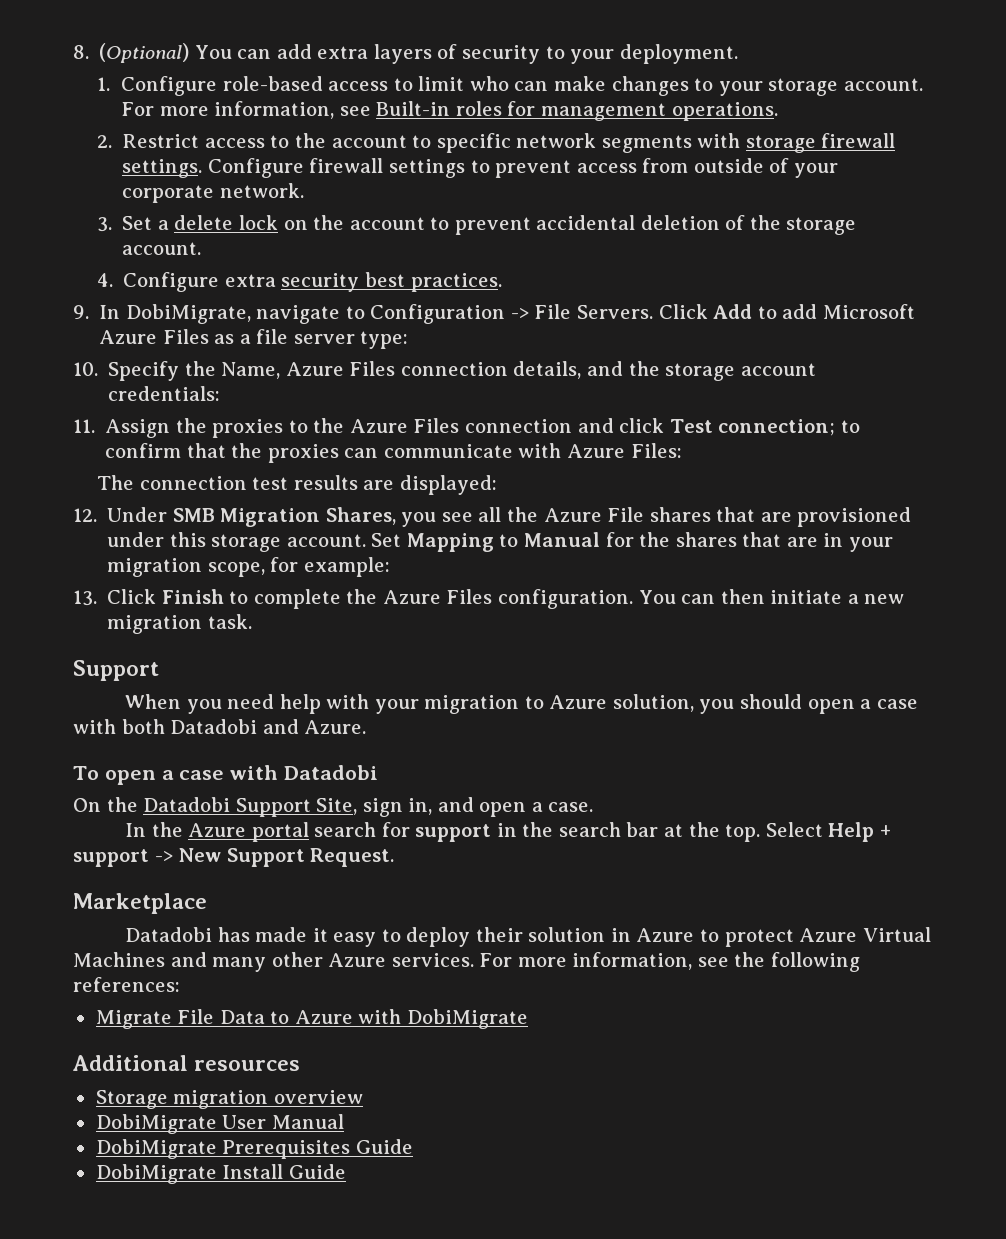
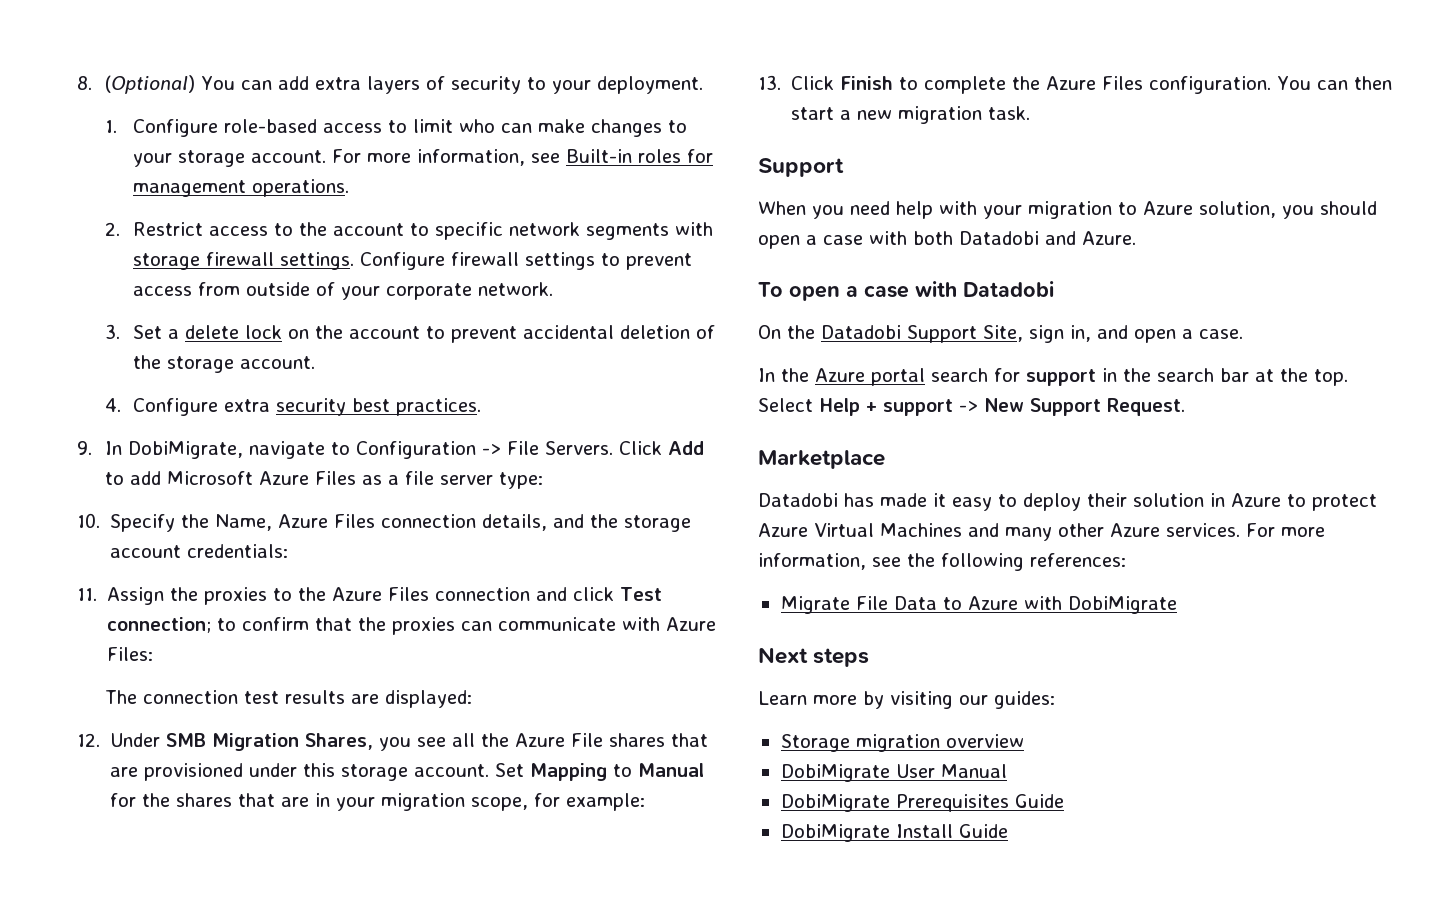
[770,590,843,604] initiate -> [791,107,835,120] start
[72,1055,301,1071] Additional resources -> [758,647,870,667] [758,691,1055,709] Next steps // Learn more by visiting our guides:

